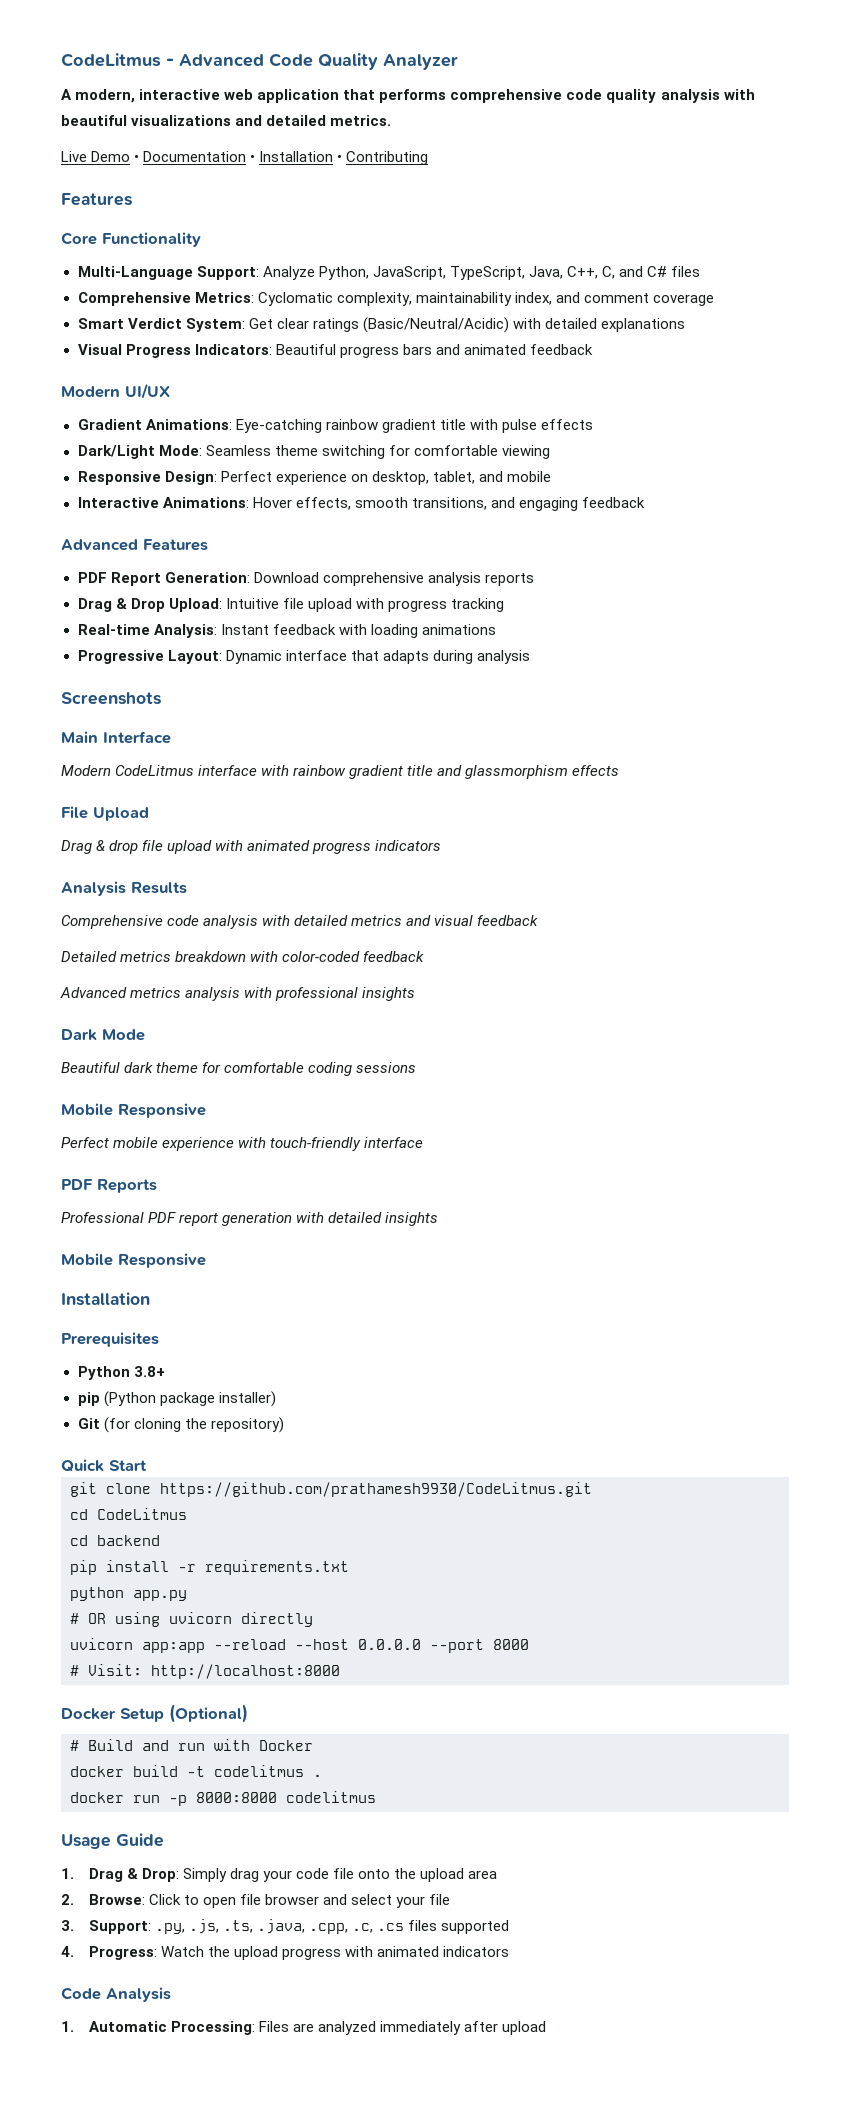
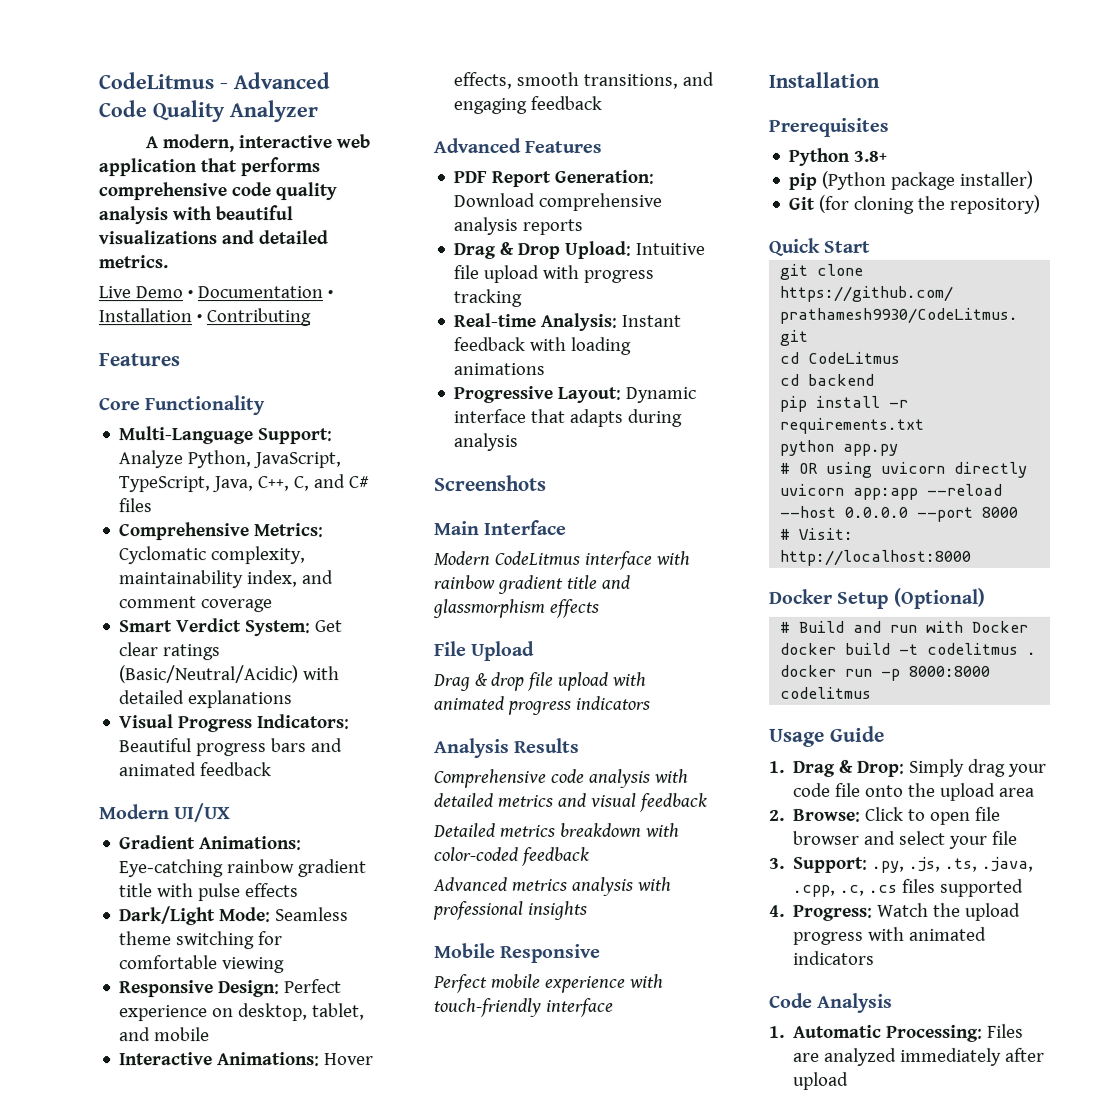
[61,1029,145,1041] [61,1062,417,1076] // Dark Mode // Beautiful dark theme for comfortable coding sessions -> (588, 910) none
[61,1179,157,1193] [61,1212,439,1226] [61,1253,206,1268] // PDF Reports // Professional PDF report generation with detailed insights // Mobile Responsive -> (614, 1007) none

